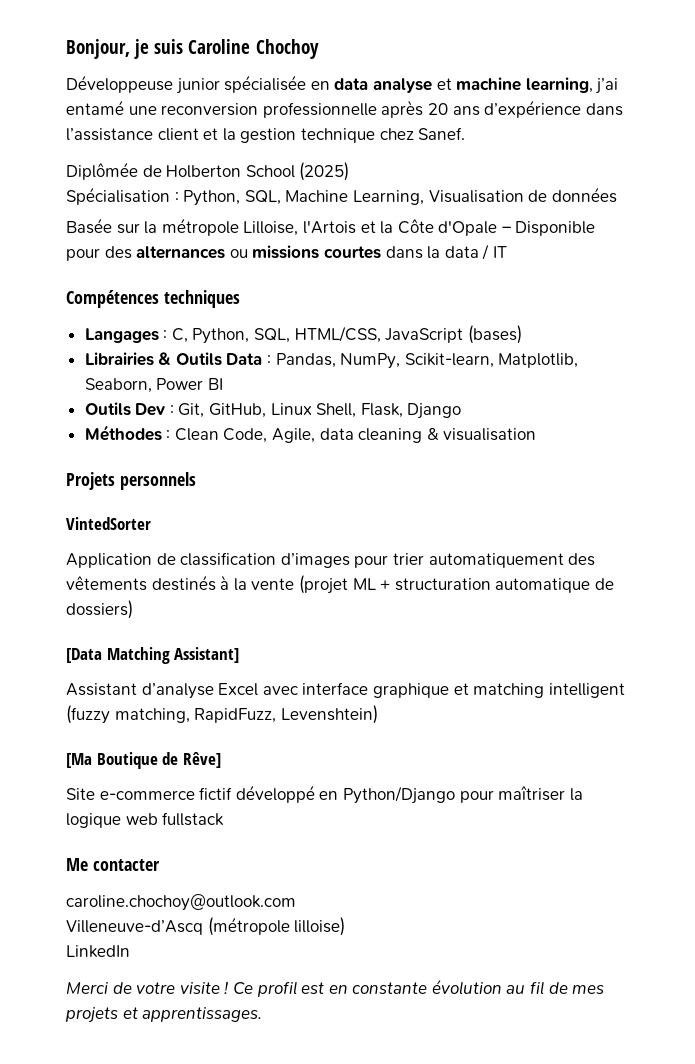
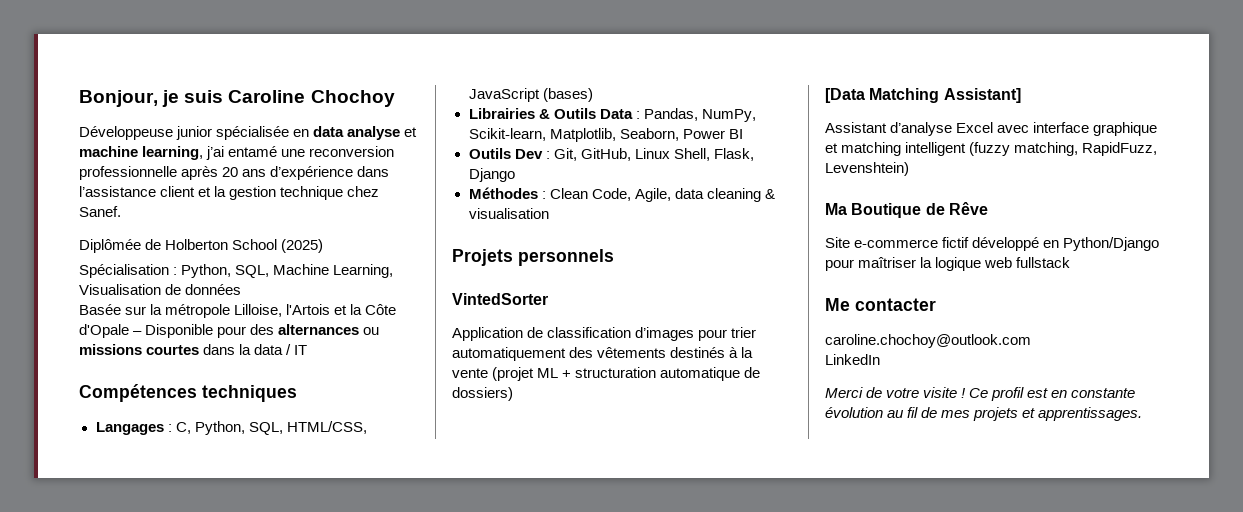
[66,753,92,768] [Ma -> [825,203,847,215] Ma
[182,752,221,768] Rêve] -> [948,202,988,215] Rêve
[66,917,346,936] // Villeneuve-d’Ascq (métropole lilloise) -> (1031, 341) none

